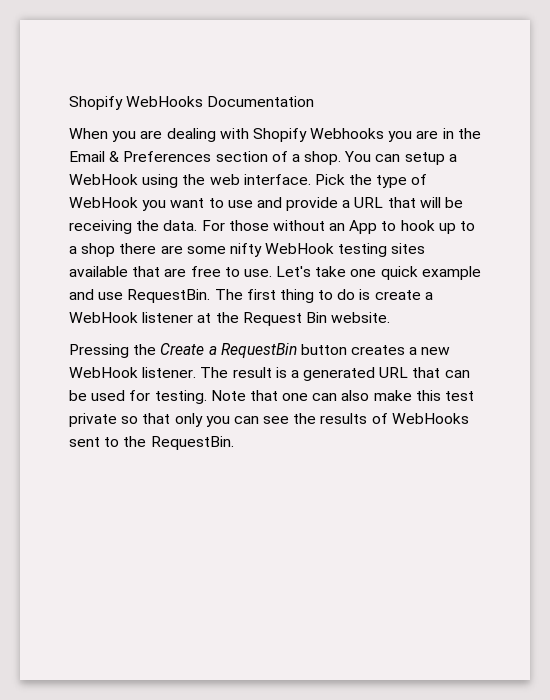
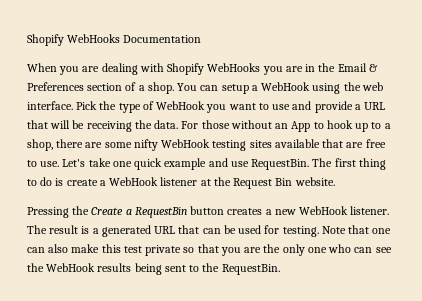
[310,128,385,139] Webhooks -> [207,63,261,72] WebHooks
[81,243,116,257] shop -> [27,139,53,151] shop,
[174,413,469,427] only you can see the results of WebHooks -> [220,244,392,256] [27,263,162,275] you are the only one who can see the WebHook results being

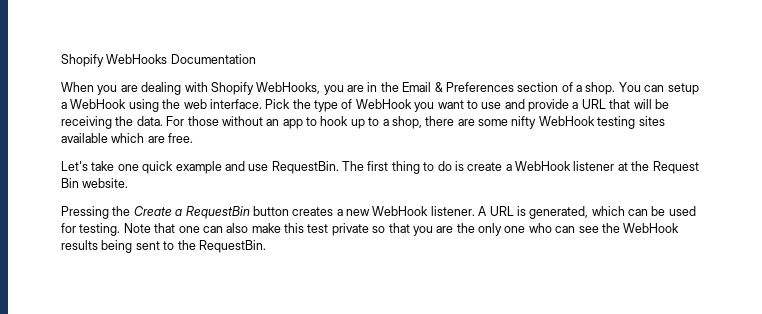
[207,63,261,72] WebHooks -> [256,82,321,94] WebHooks,
[291,121,311,132] App -> [282,119,303,129] app
[322,139,386,148] [27,160,60,167] that are free to use. -> [111,133,194,143] which are free. //
[27,225,200,237] The result is a generated URL that -> [478,206,625,219] A URL is generated, which

